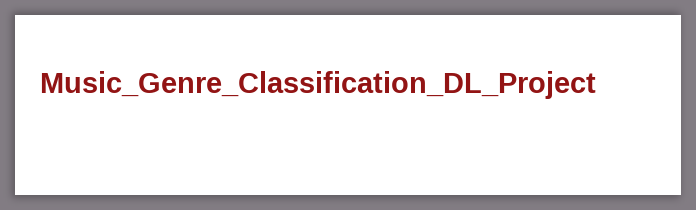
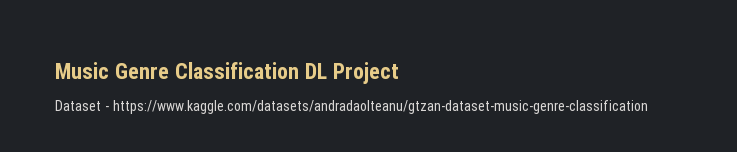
[40,71,596,99] Music_Genre_Classification_DL_Project -> [55,62,399,84] [55,100,648,114] Music Genre Classification DL Project // Dataset - https://www.kaggle.com/datasets/andradaolteanu/gtzan-dataset-music-genre-classification

